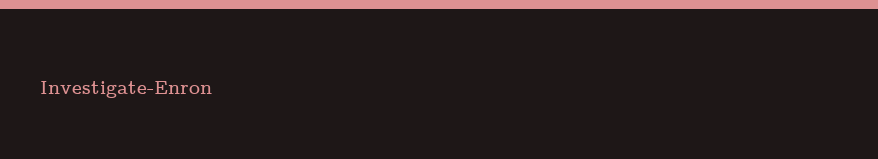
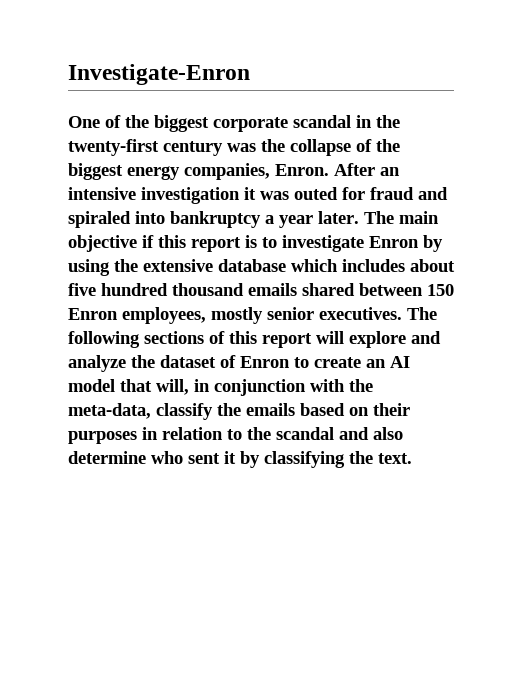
(212, 89) none -> [68,115,400,132] [68,139,400,156] [68,163,400,180] [68,187,448,204] [68,211,439,228] [68,235,443,252] [68,259,455,276] [68,283,454,296] [68,307,437,324] [68,331,441,348] [68,355,410,372] [68,379,373,396] [68,403,410,420] [68,427,403,444] [68,451,412,468] // One of the biggest corporate scandal in the twenty-first century was the collapse of the biggest energy companies, Enron. After an intensive investigation it was outed for fraud and spiraled into bankruptcy a year later. The main objective if this report is to investigate Enron by using the extensive database which includes about five hundred thousand emails shared between 150 Enron employees, mostly senior executives. The following sections of this report will explore and analyze the dataset of Enron to create an AI model that will, in conjunction with the meta-data, classify the emails based on their purposes in relation to the scandal and also determine who sent it by classifying the text.

